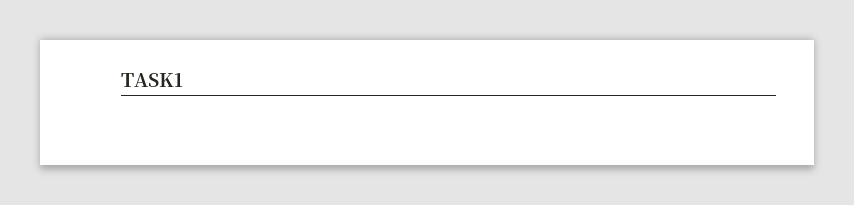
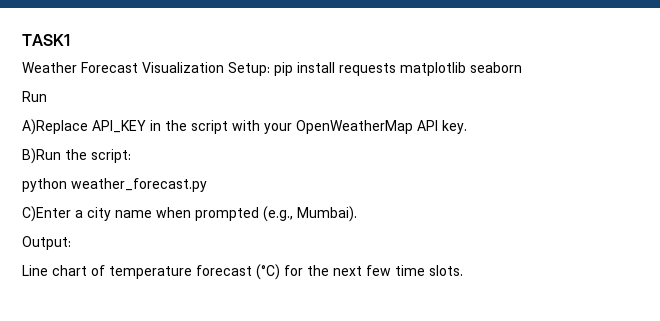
(183, 80) none -> [22,62,522,76] [22,91,47,102] [22,119,467,135] [22,148,131,164] [22,178,207,192] [22,206,357,222] [22,236,71,250] [22,264,463,280] // Weather Forecast Visualization Setup: pip install requests matplotlib seaborn // Run // A)Replace API_KEY in the script with your OpenWeatherMap API key. // B)Run the script: // python weather_forecast.py // C)Enter a city name when prompted (e.g., Mumbai). // Output: // Line chart of temperature forecast (°C) for the next few time slots.

